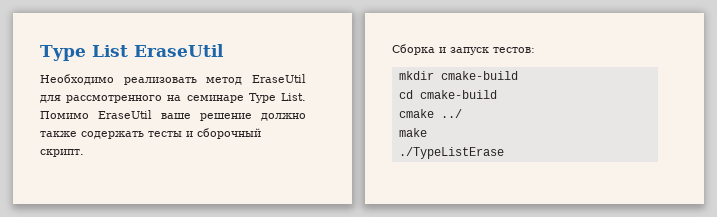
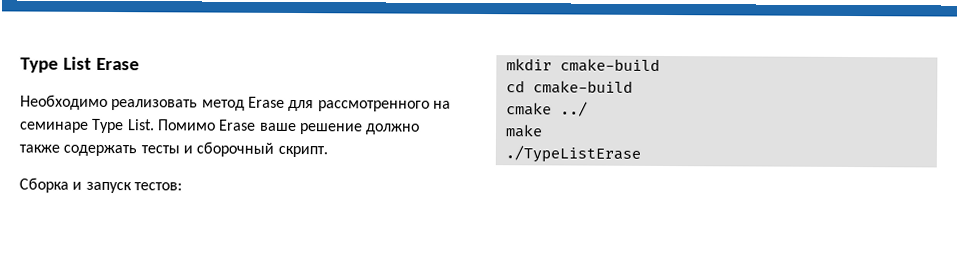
[133,44,224,57] EraseUtil -> [95,57,140,71] Erase
[252,74,306,83] EraseUtil -> [247,96,285,108] Erase
[98,110,152,119] EraseUtil -> [219,119,257,131] Erase

